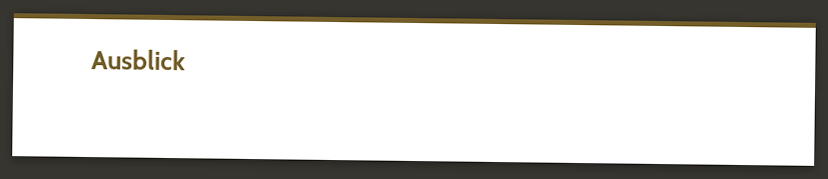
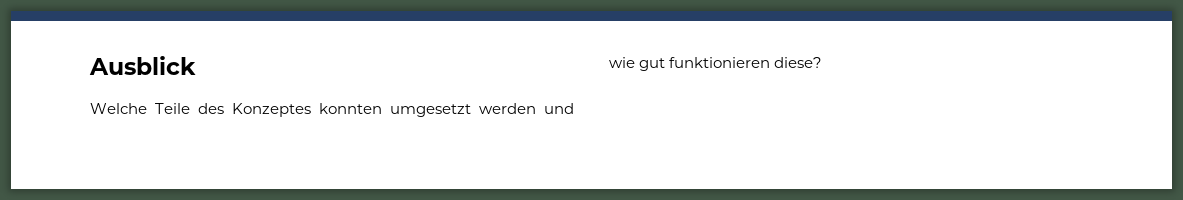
(186, 60) none -> [90,103,574,117] [609,57,823,71] // Welche Teile des Konzeptes konnten umgesetzt werden und wie gut funktionieren diese?

